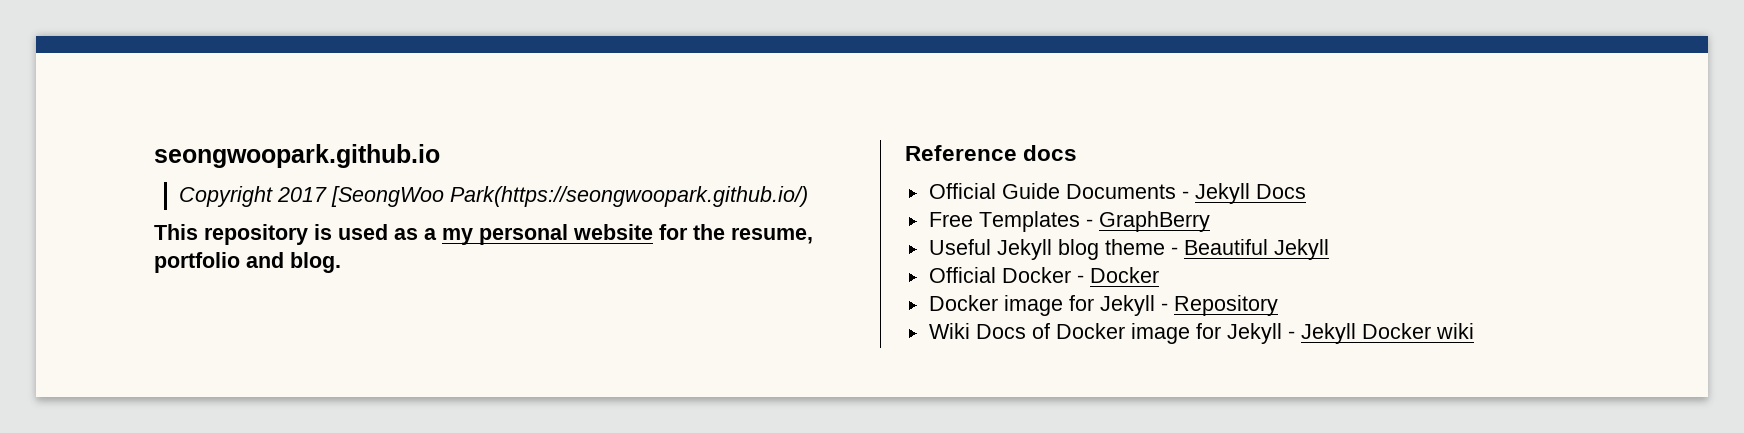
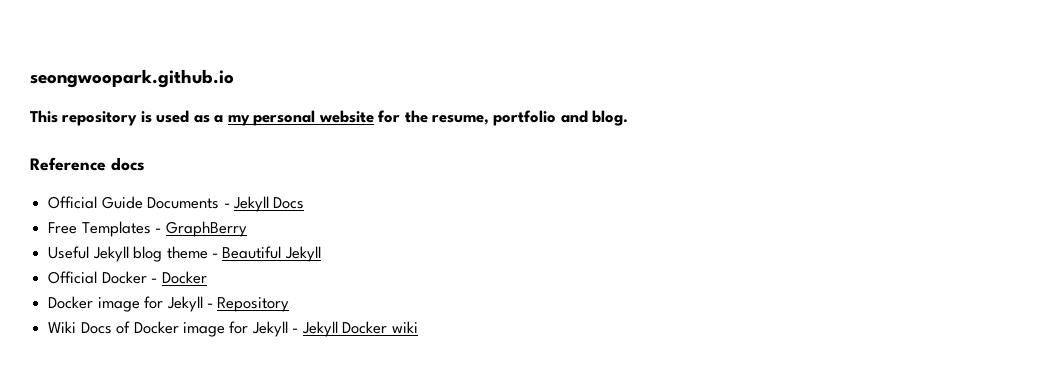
[179,186,809,207] // Copyright 2017 [SeongWoo Park(https://seongwoopark.github.io/) -> (234, 78) none

